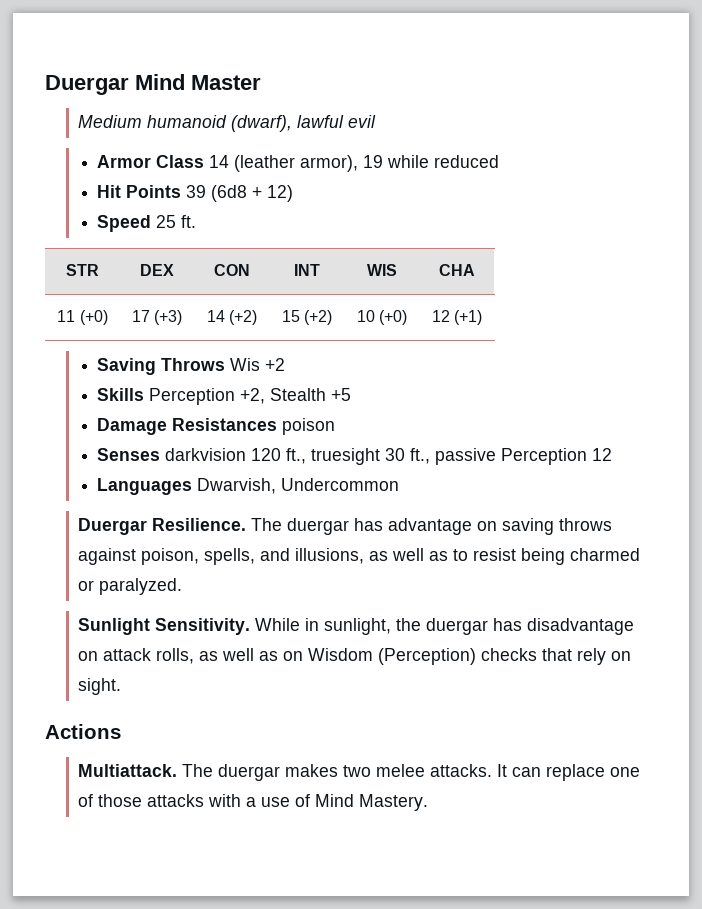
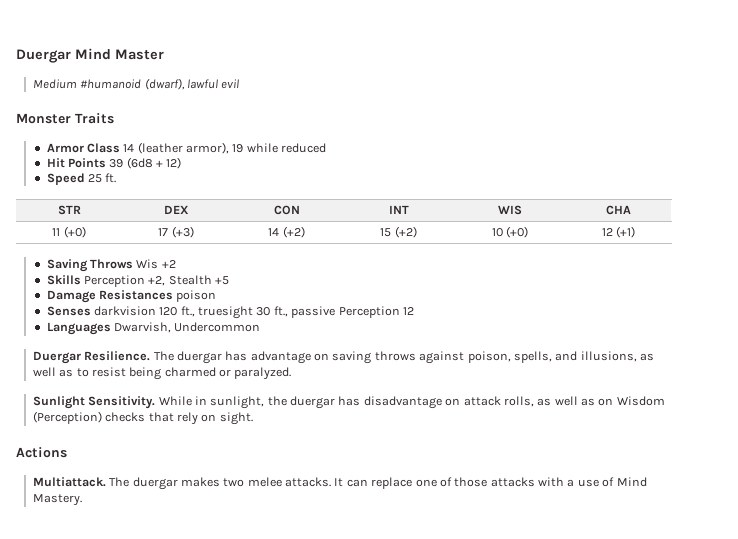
[147,115,228,128] humanoid -> [80,79,142,89] #humanoid
(377, 121) none -> [16,113,114,124] // Monster Traits

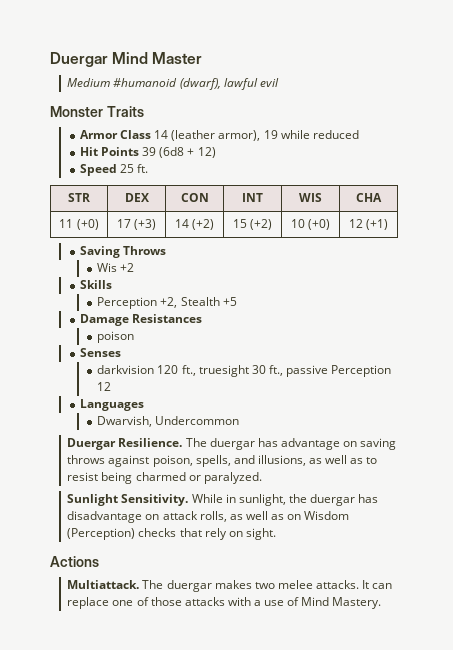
(133, 264) none -> (167, 250) //
(81, 280) none -> (113, 284) //
(173, 295) none -> (203, 318) //
(91, 311) none -> (122, 352) //
(111, 328) none -> (145, 405) //

